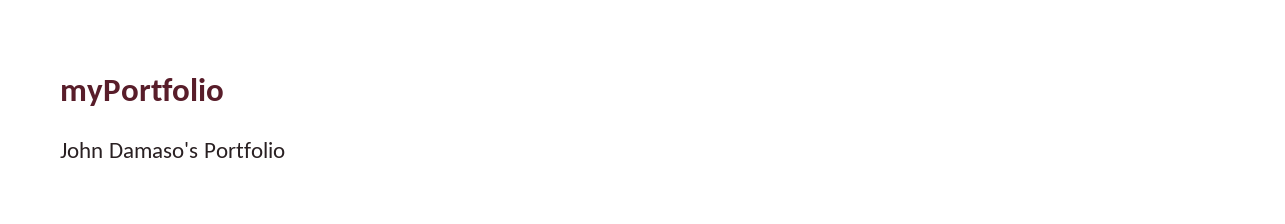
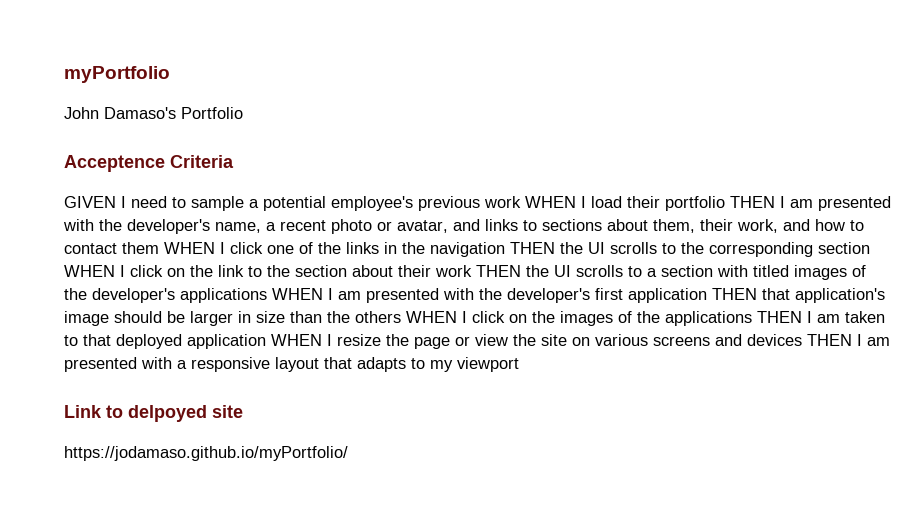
(286, 150) none -> [64,155,234,172] [64,196,891,211] [63,219,864,234] [64,242,870,257] [64,265,866,280] [64,288,885,303] [64,311,885,326] [64,334,890,349] [64,357,519,372] [64,405,243,422] [64,446,348,461] // Acceptence Criteria // GIVEN I need to sample a potential employee's previous work WHEN I load their portfolio THEN I am presented with the developer's name, a recent photo or avatar, and links to sections about them, their work, and how to contact them WHEN I click one of the links in the navigation THEN the UI scrolls to the corresponding section WHEN I click on the link to the section about their work THEN the UI scrolls to a section with titled images of the developer's applications WHEN I am presented with the developer's first application THEN that application's image should be larger in size than the others WHEN I click on the images of the applications THEN I am taken to that deployed application WHEN I resize the page or view the site on various screens and devices THEN I am presented with a responsive layout that adapts to my viewport // Link to delpoyed site // https://jodamaso.github.io/myPortfolio/

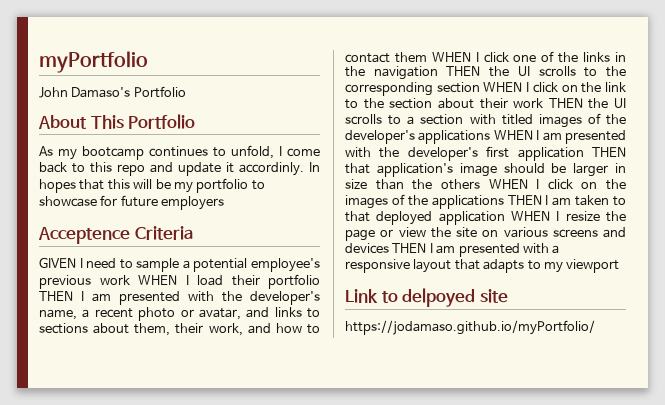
(243, 113) none -> [38,114,196,129] [39,145,320,160] [39,162,320,176] [39,178,265,193] [39,195,225,210] // About This Portfolio // As my bootcamp continues to unfold, I come back to this repo and update it accordinly. In hopes that this will be my portfolio to showcase for future employers

